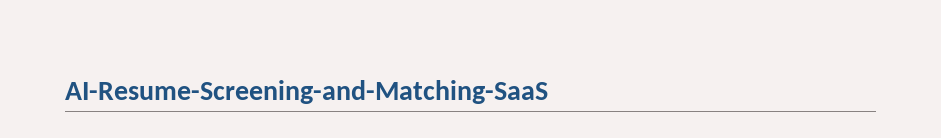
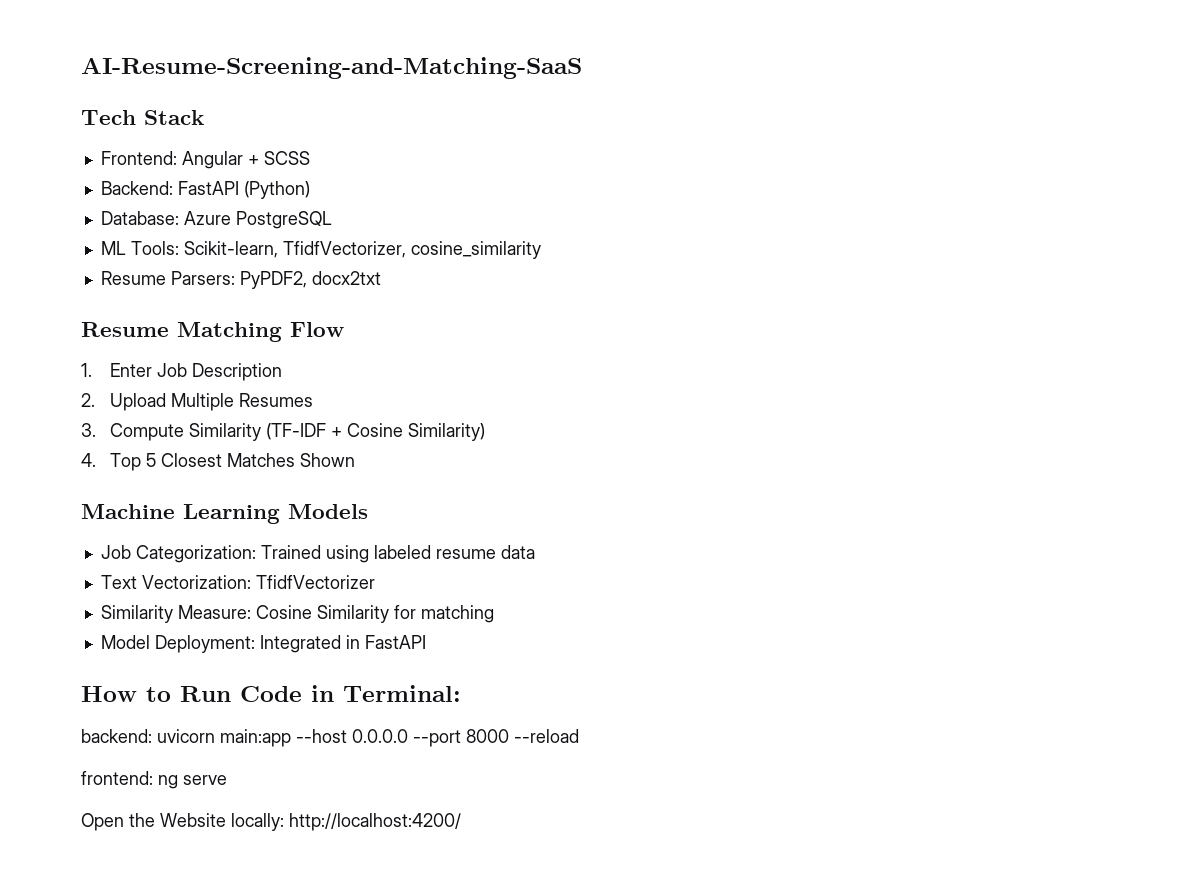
(548, 92) none -> [81,110,204,125] [100,151,310,169] [100,181,310,199] [100,211,332,229] [100,241,541,259] [100,271,381,289] [81,322,344,342] [81,363,283,381] [81,393,314,411] [81,423,486,441] [81,453,356,471] [81,504,368,524] [100,545,535,563] [100,575,375,589] [100,605,494,623] [100,635,426,653] [81,685,461,702] [81,729,579,747] [81,771,227,789] [81,813,461,831] // Tech Stack // Frontend: Angular + SCSS // Backend: FastAPI (Python) // Database: Azure PostgreSQL // ML Tools: Scikit-learn, TfidfVectorizer, cosine_similarity // Resume Parsers: PyPDF2, docx2txt // Resume Matching Flow // 1. Enter Job Description // 2. Upload Multiple Resumes // 3. Compute Similarity (TF-IDF + Cosine Similarity) // 4. Top 5 Closest Matches Shown // Machine Learning Models // Job Categorization: Trained using labeled resume data // Text Vectorization: TfidfVectorizer // Similarity Measure: Cosine Similarity for matching // Model Deployment: Integrated in FastAPI // How to Run Code in Terminal: // backend: uvicorn main:app --host 0.0.0.0 --port 8000 --reload // frontend: ng serve // Open the Website locally: http://localhost:4200/

